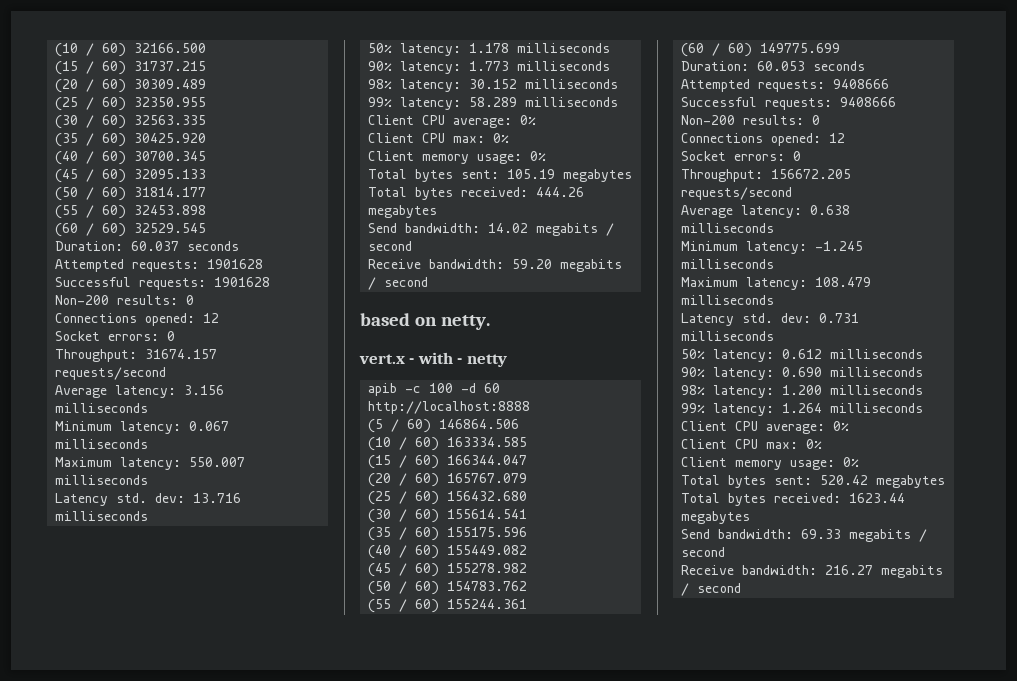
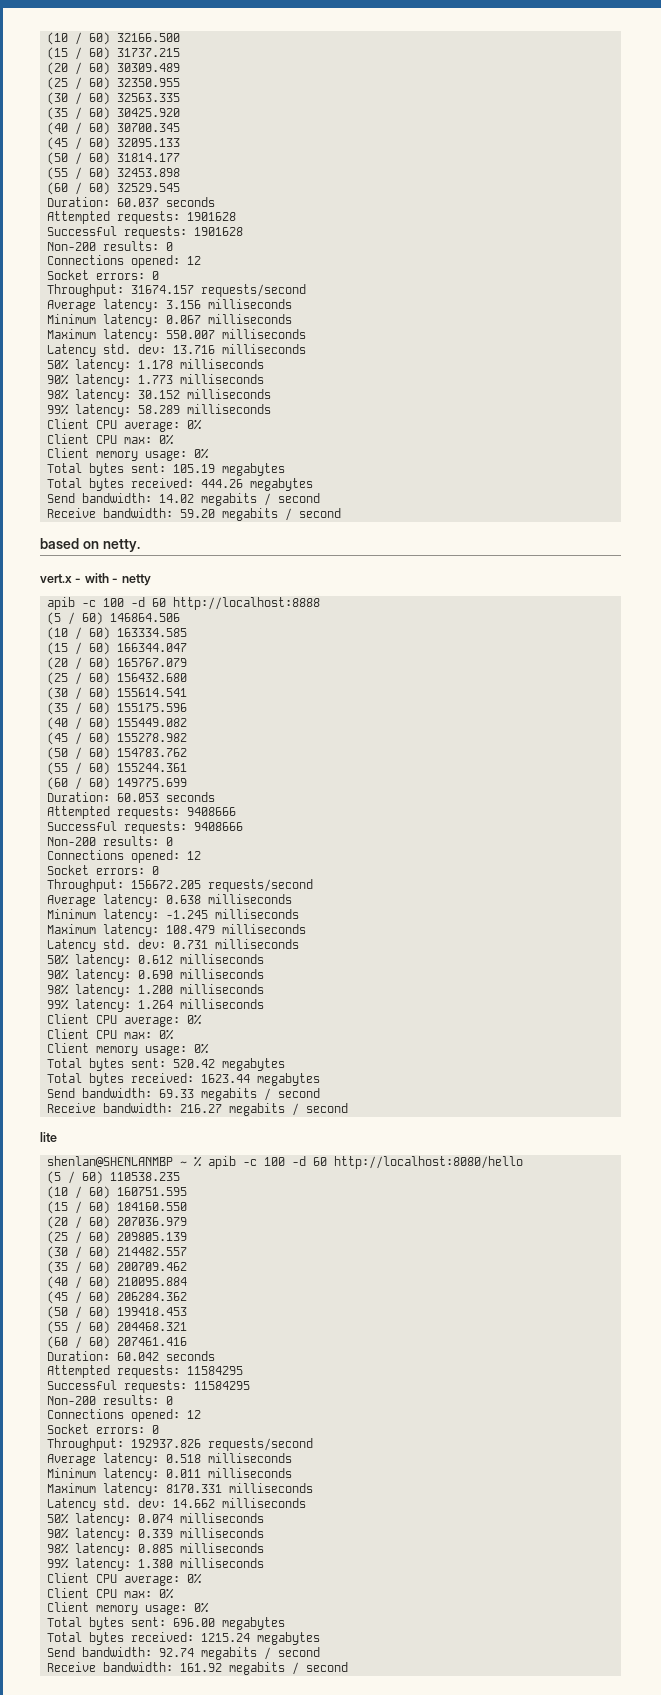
(742, 588) none -> [40,1132,57,1142] [46,1156,523,1169] [46,1171,180,1184] [46,1186,187,1199] [46,1201,187,1214] [46,1216,187,1229] [46,1231,187,1244] [46,1246,187,1259] [46,1261,187,1274] [46,1276,187,1289] [46,1291,187,1304] [46,1306,187,1319] [46,1321,187,1334] [46,1336,187,1349] [46,1351,215,1361] [46,1365,243,1378] [46,1380,250,1393] [46,1395,173,1405] [46,1409,201,1422] [46,1424,159,1434] [46,1438,313,1451] [46,1453,292,1466] [46,1468,292,1481] [46,1483,313,1496] [46,1498,306,1511] [46,1513,264,1526] [46,1528,264,1541] [46,1543,264,1556] [46,1558,264,1571] [46,1573,202,1586] [46,1588,174,1599] [46,1602,209,1615] [46,1617,285,1630] [46,1632,320,1645] [46,1647,320,1660] [46,1662,348,1675] // lite // shenlan@SHENLANMBP ~ % apib -c 100 -d 60 http://localhost:8080/hello // (5 / 60) 110538.235 // (10 / 60) 160751.595 // (15 / 60) 184160.550 // (20 / 60) 207036.979 // (25 / 60) 209805.139 // (30 / 60) 214482.557 // (35 / 60) 200709.462 // (40 / 60) 210095.884 // (45 / 60) 206284.362 // (50 / 60) 199418.453 // (55 / 60) 204468.321 // (60 / 60) 207461.416 // Duration: 60.042 seconds // Attempted requests: 11584295 // Successful requests: 11584295 // Non-200 results: 0 // Connections opened: 12 // Socket errors: 0 // Throughput: 192937.826 requests/second // Average latency: 0.518 milliseconds // Minimum latency: 0.011 milliseconds // Maximum latency: 8170.331 milliseconds // Latency std. dev: 14.662 milliseconds // 50% latency: 0.074 milliseconds // 90% latency: 0.339 milliseconds // 98% latency: 0.885 milliseconds // 99% latency: 1.380 milliseconds // Client CPU average: 0% // Client CPU max: 0% // Client memory usage: 0% // Total bytes sent: 696.00 megabytes // Total bytes received: 1215.24 megabytes // Send bandwidth: 92.74 megabits / second // Receive bandwidth: 161.92 megabits / second

